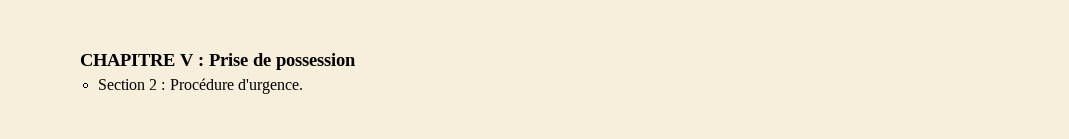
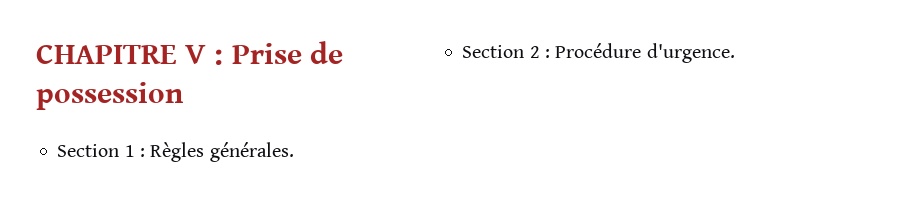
(356, 61) none -> [57,142,294,162] // Section 1 : Règles générales.

